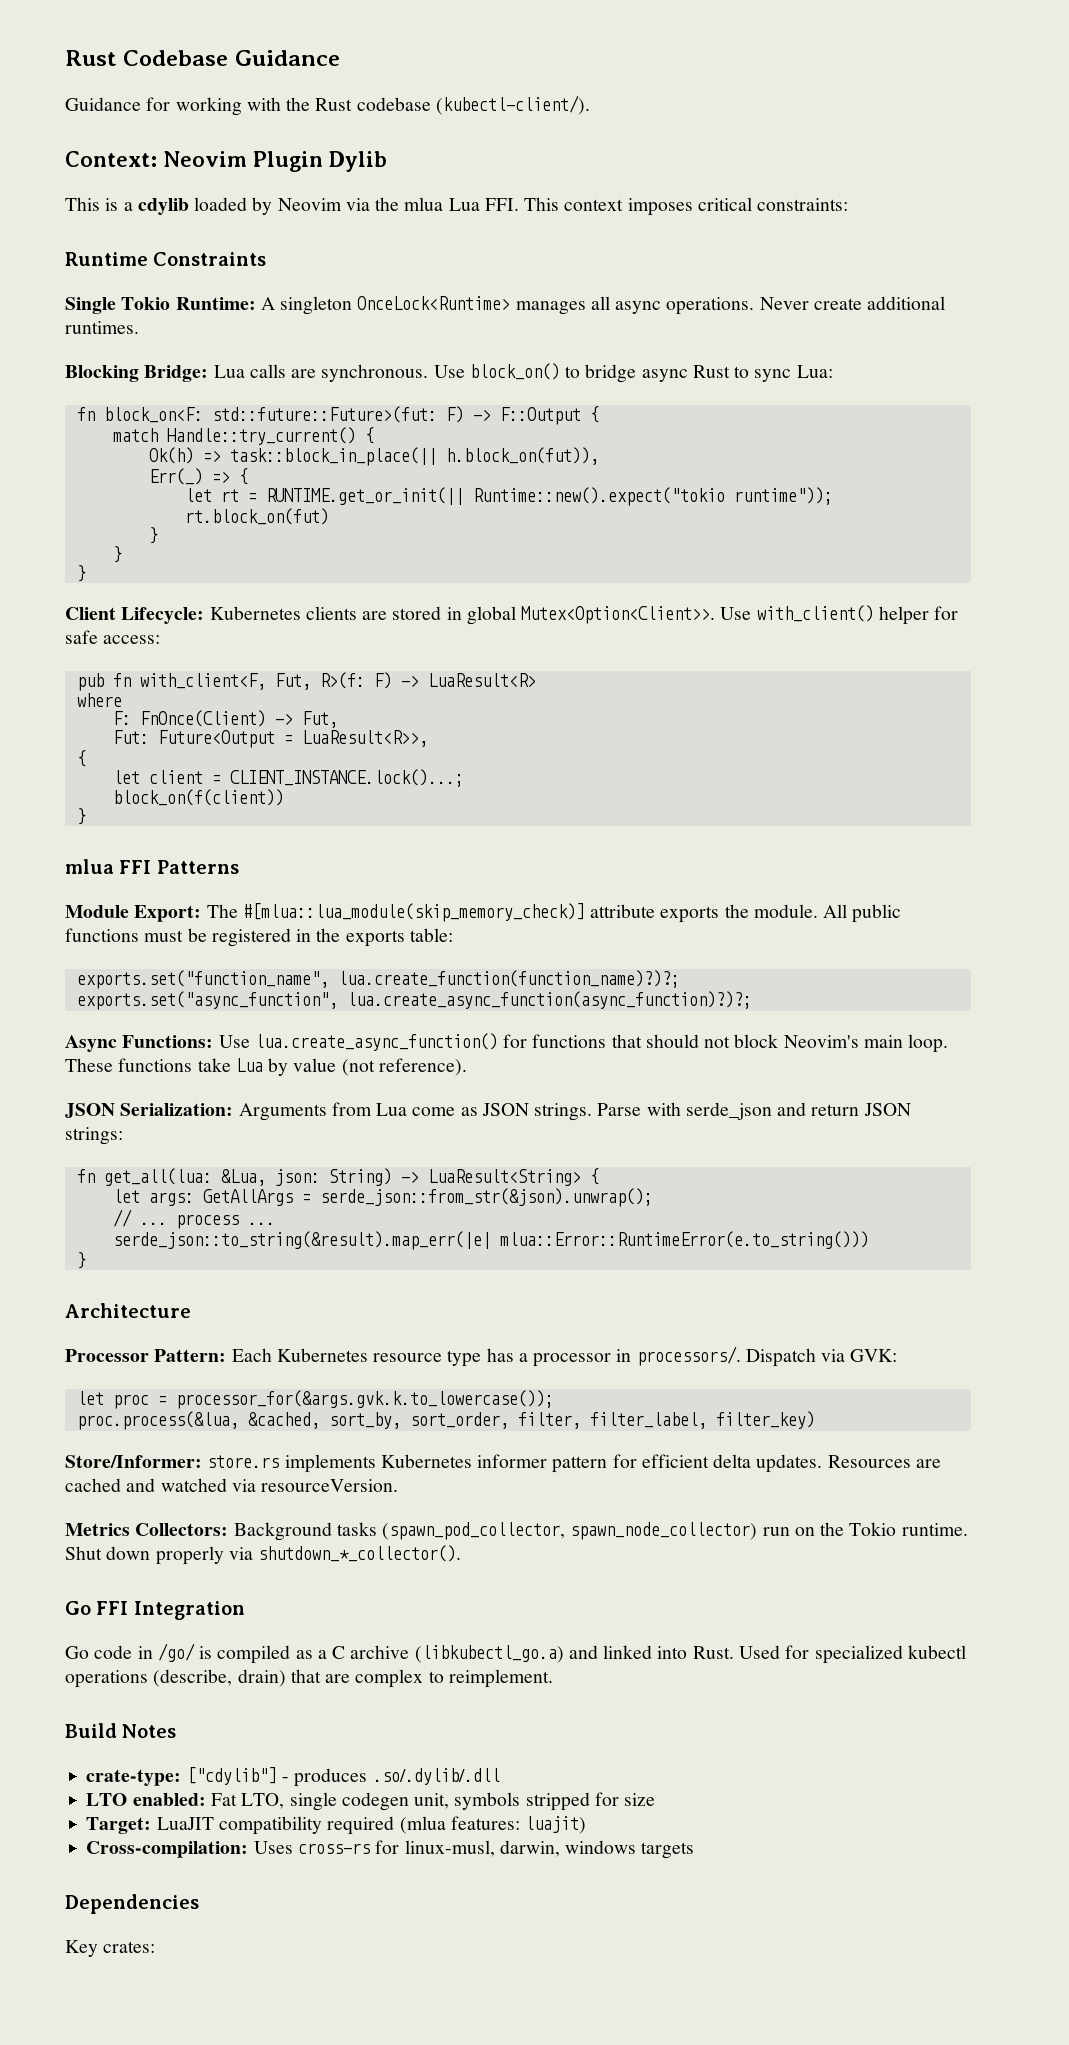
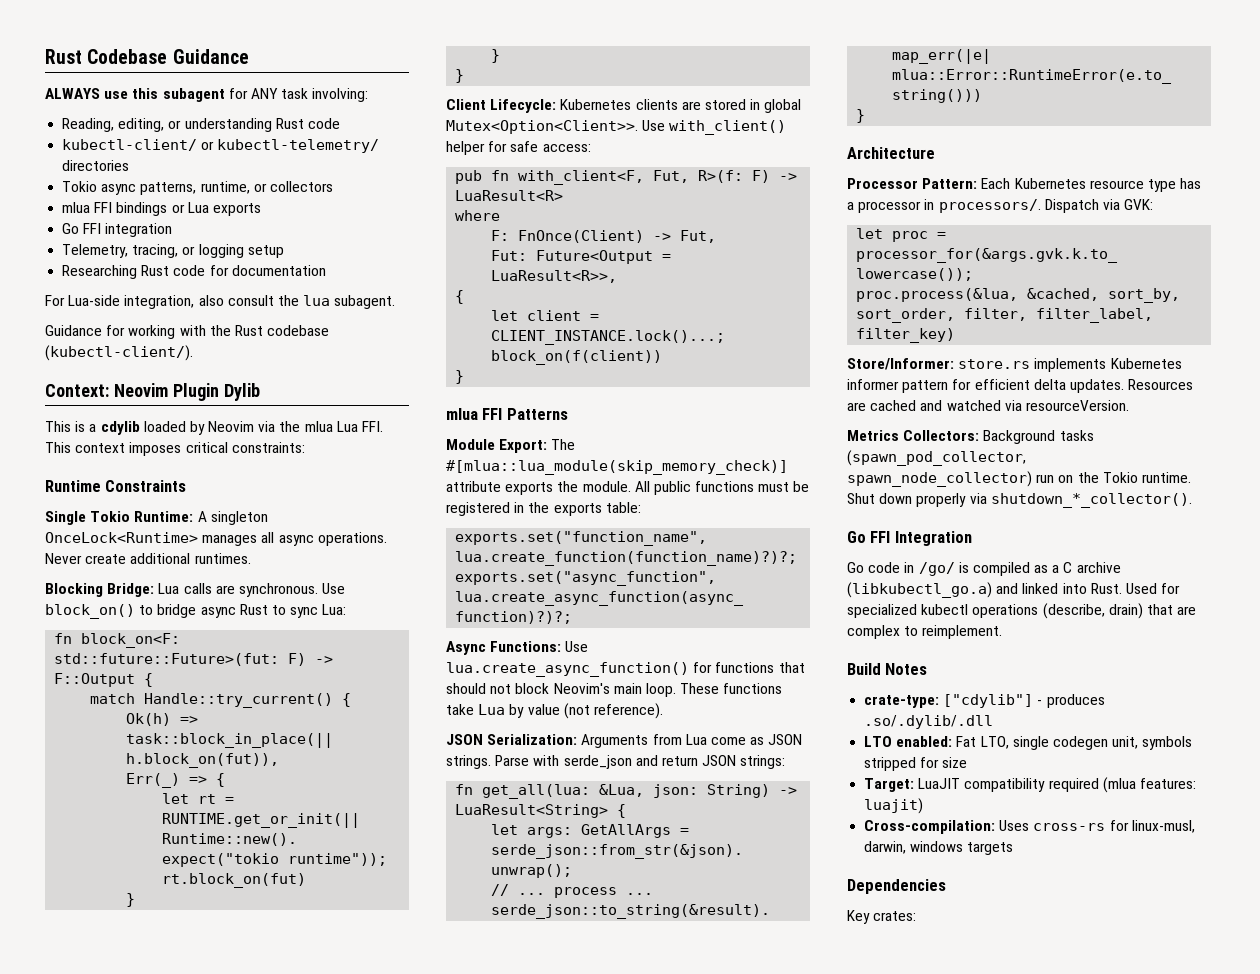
(340, 58) none -> [45,88,369,102] [62,118,340,132] [62,139,380,153] [62,160,130,171] [62,181,333,195] [62,202,261,216] [62,223,173,237] [62,244,284,258] [62,265,326,279] [45,295,396,309] // ALWAYS use this subagent for ANY task involving: // Reading, editing, or understanding Rust code // kubectl-client/ or kubectl-telemetry/ directories // Tokio async patterns, runtime, or collectors // mlua FFI bindings or Lua exports // Go FFI integration // Telemetry, tracing, or logging setup // Researching Rust code for documentation // For Lua-side integration, also consult the lua subagent.

